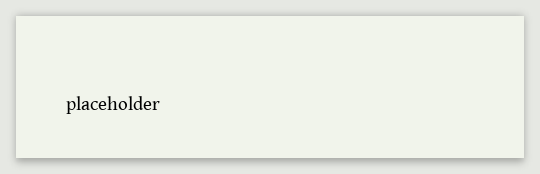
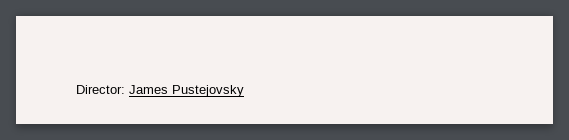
[66,96,160,114] placeholder -> [76,85,244,97] Director: James Pustejovsky

